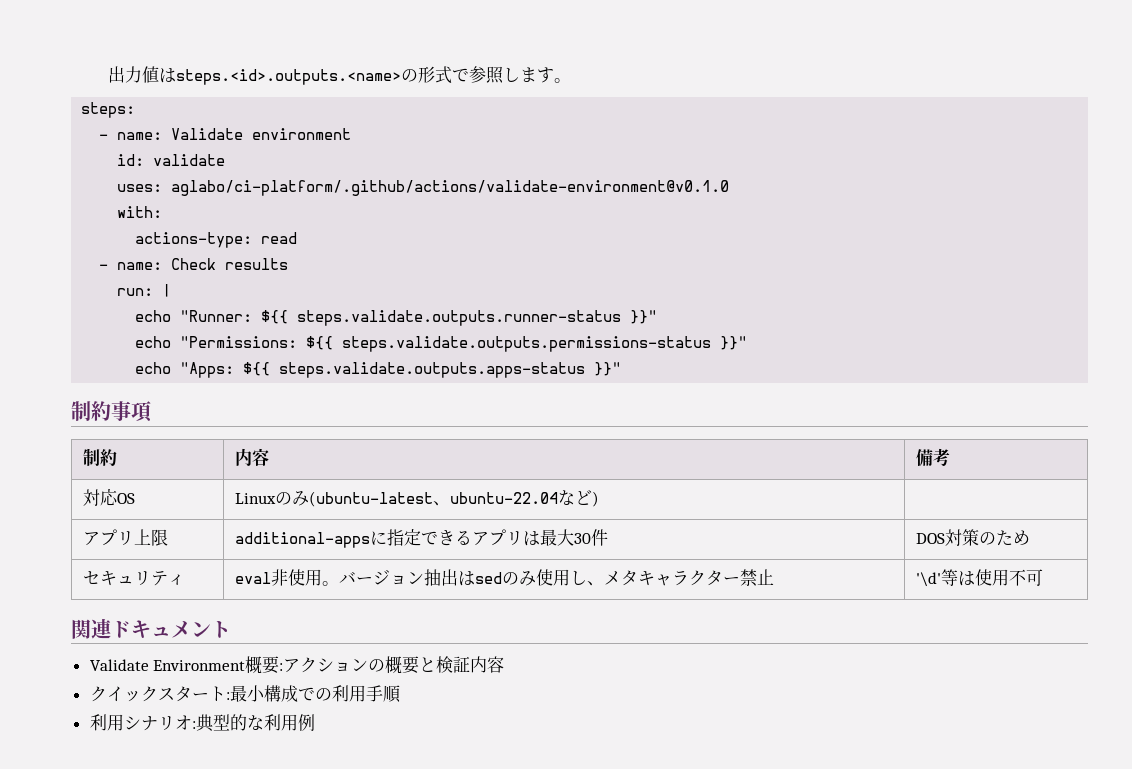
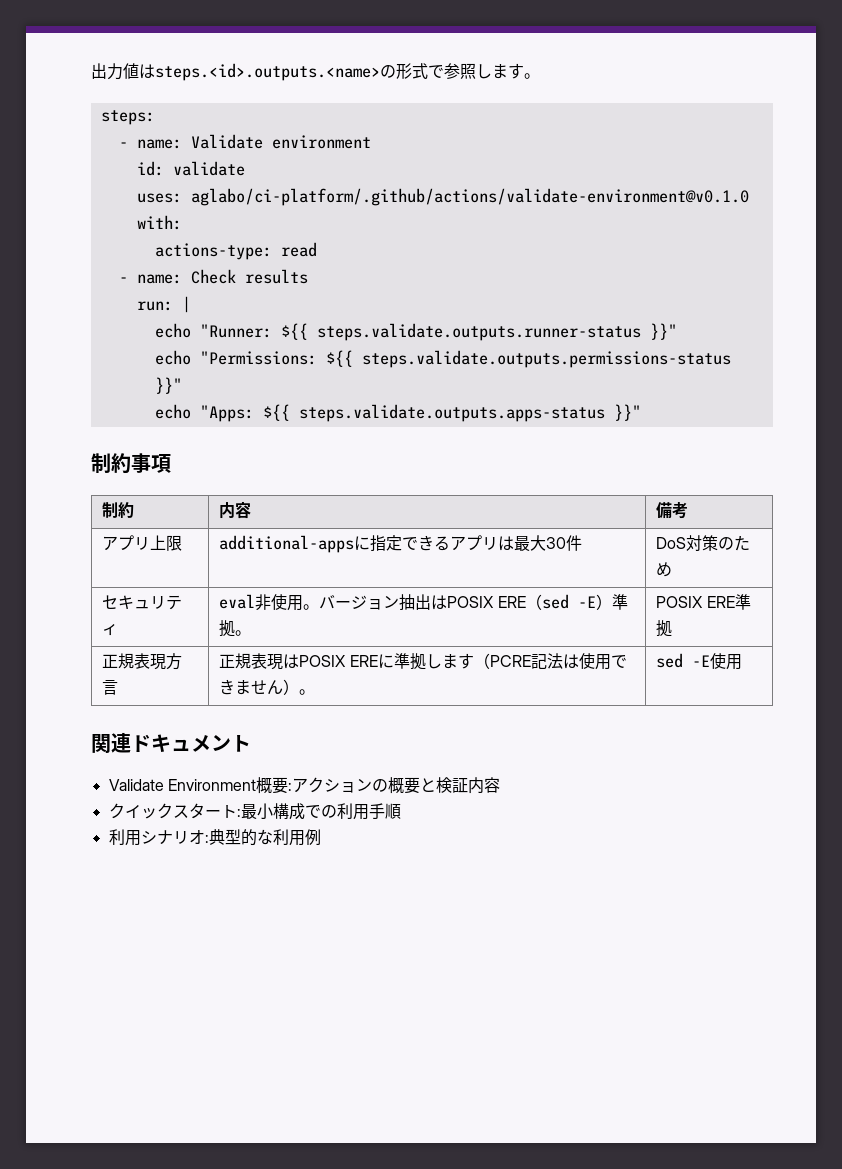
[83,489,136,506] [235,490,600,507] // 対応OS | Linuxのみ(ubuntu-latest、ubuntu-22.04など) | -> (689, 510) none
[916,533,946,544] DOS -> [656,537,687,549] DoS
[475,569,775,587] [916,569,1044,587] sedのみ使用し、メタキャラクター禁止 | '\d'等は使用不可 -> [447,594,628,610] [219,620,252,637] [656,594,751,610] [656,620,673,637] [102,653,183,670] [102,680,119,695] [219,653,627,670] [219,679,316,695] [656,653,743,670] POSIX ERE（sed -E）準拠。 | POSIX ERE準拠 // 正規表現方言 | 正規表現はPOSIX EREに準拠します（PCRE記法は使用できません）。 | sed -E使用

